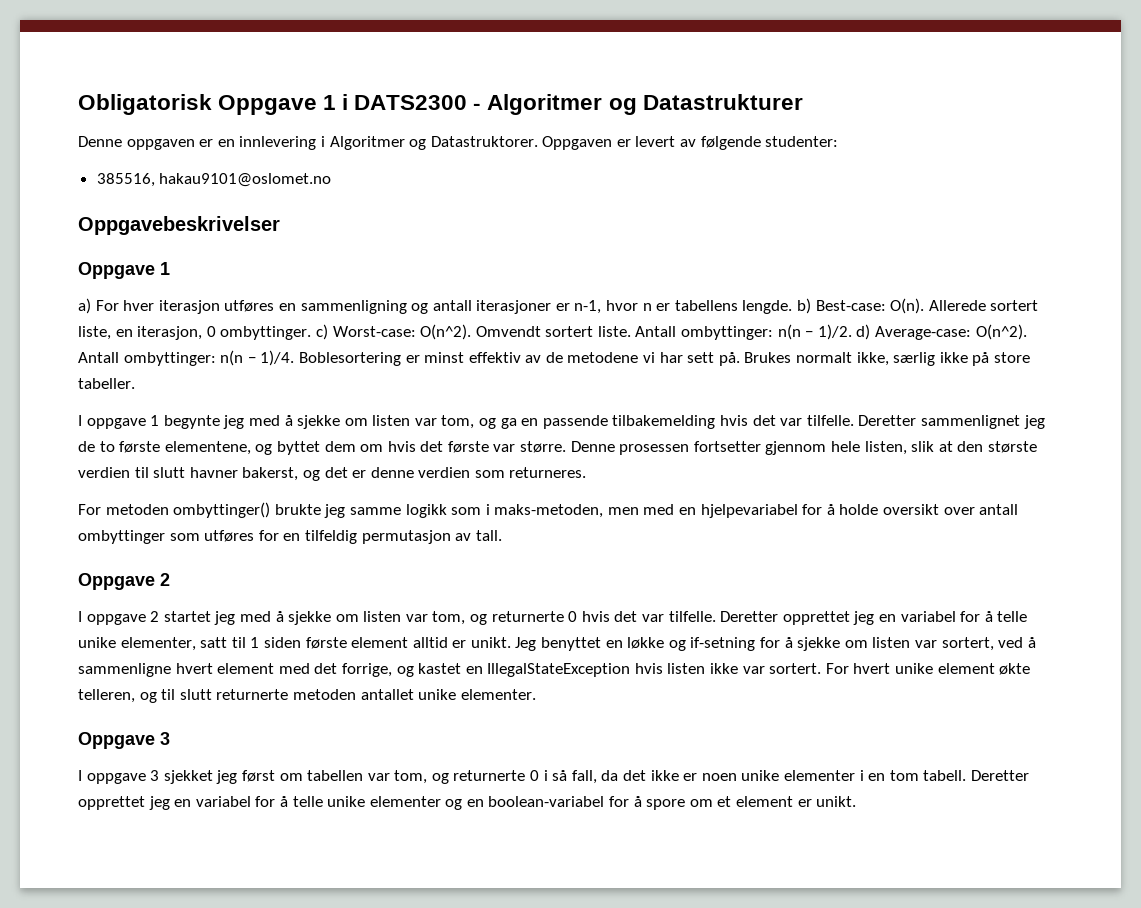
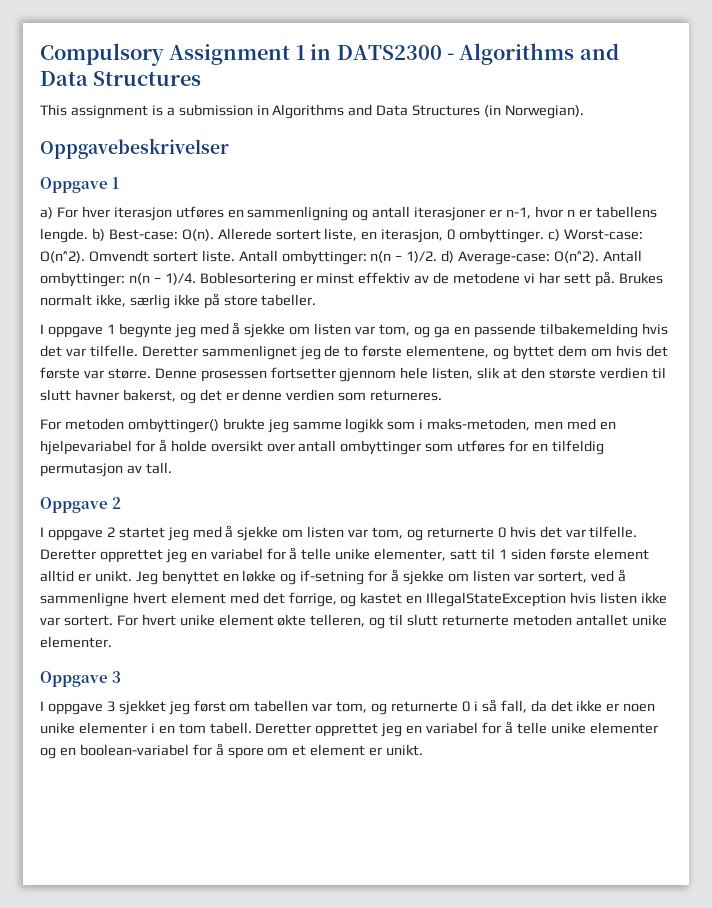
[78,94,803,115] [78,136,839,150] [96,173,332,187] Obligatorisk Oppgave 1 i DATS2300 - Algoritmer og Datastrukturer // Denne oppgaven er en innlevering i Algoritmer og Datastruktorer. Oppgaven er levert av følgende studenter: // 385516, hakau9101@oslomet.no -> [40,43,619,66] [40,71,202,86] [40,104,585,119] Compulsory Assignment 1 in DATS2300 - Algorithms and Data Structures // This assignment is a submission in Algorithms and Data Structures (in Norwegian).

